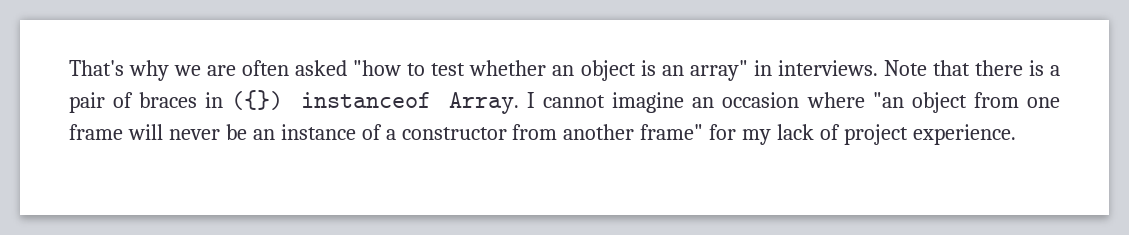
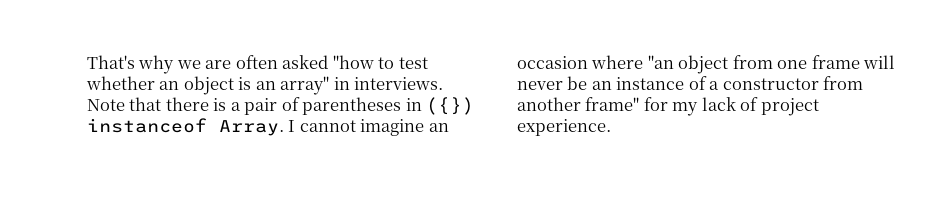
[139,92,198,108] braces -> [302,97,402,115] parentheses

